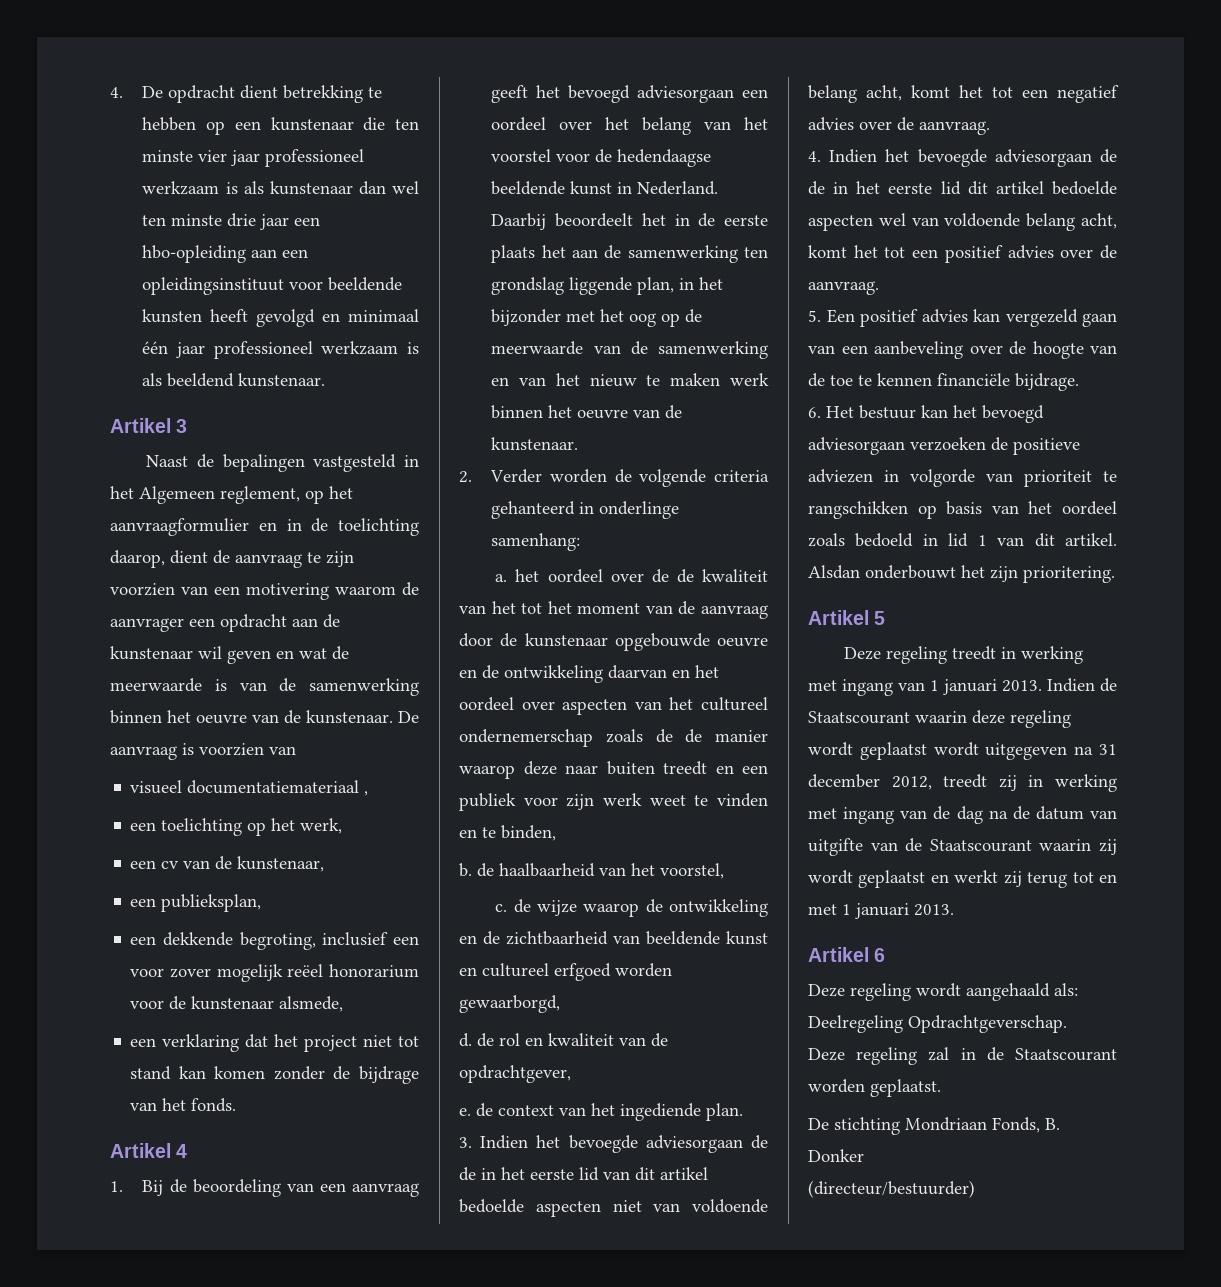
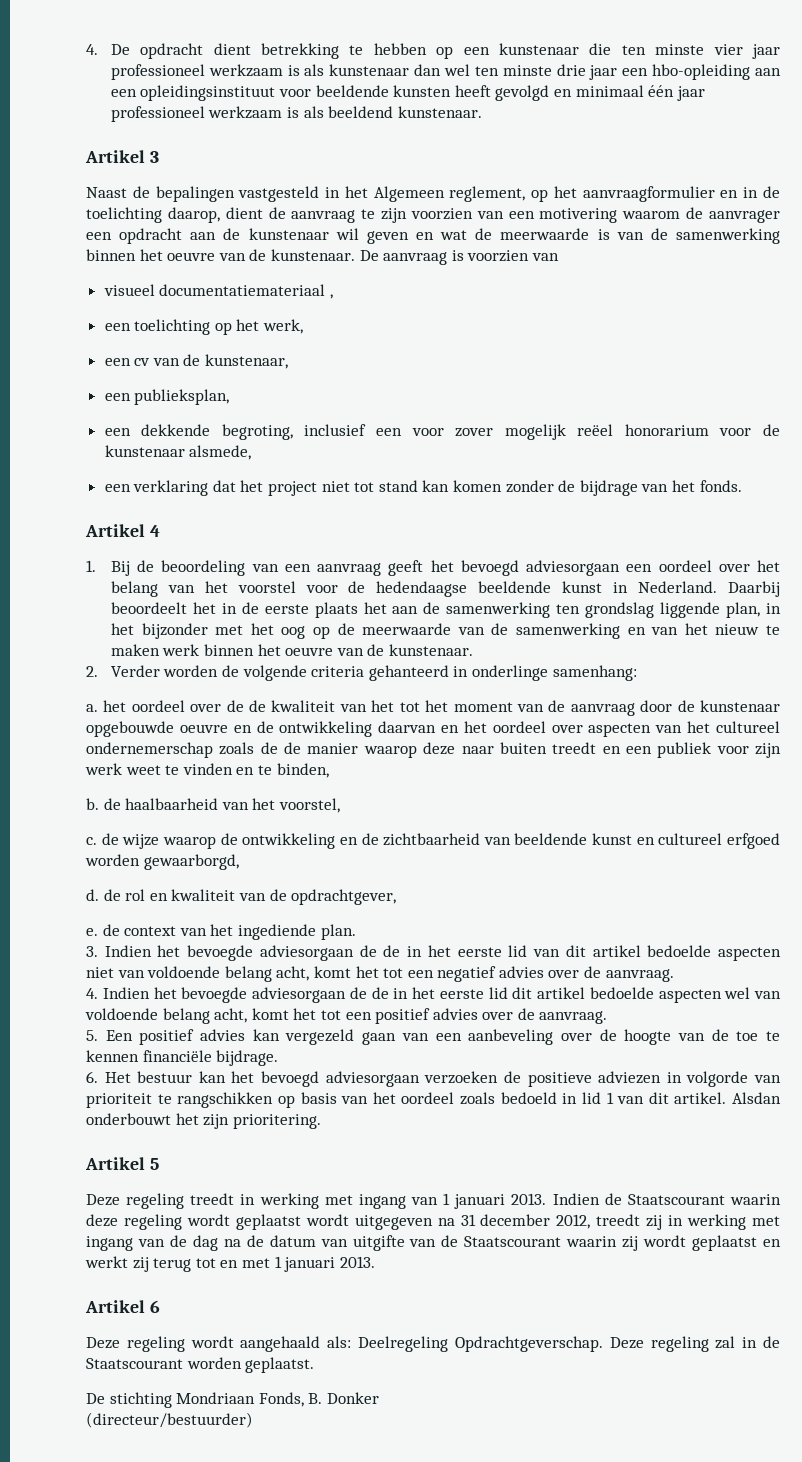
(1067, 1024) // -> (603, 1344) none

